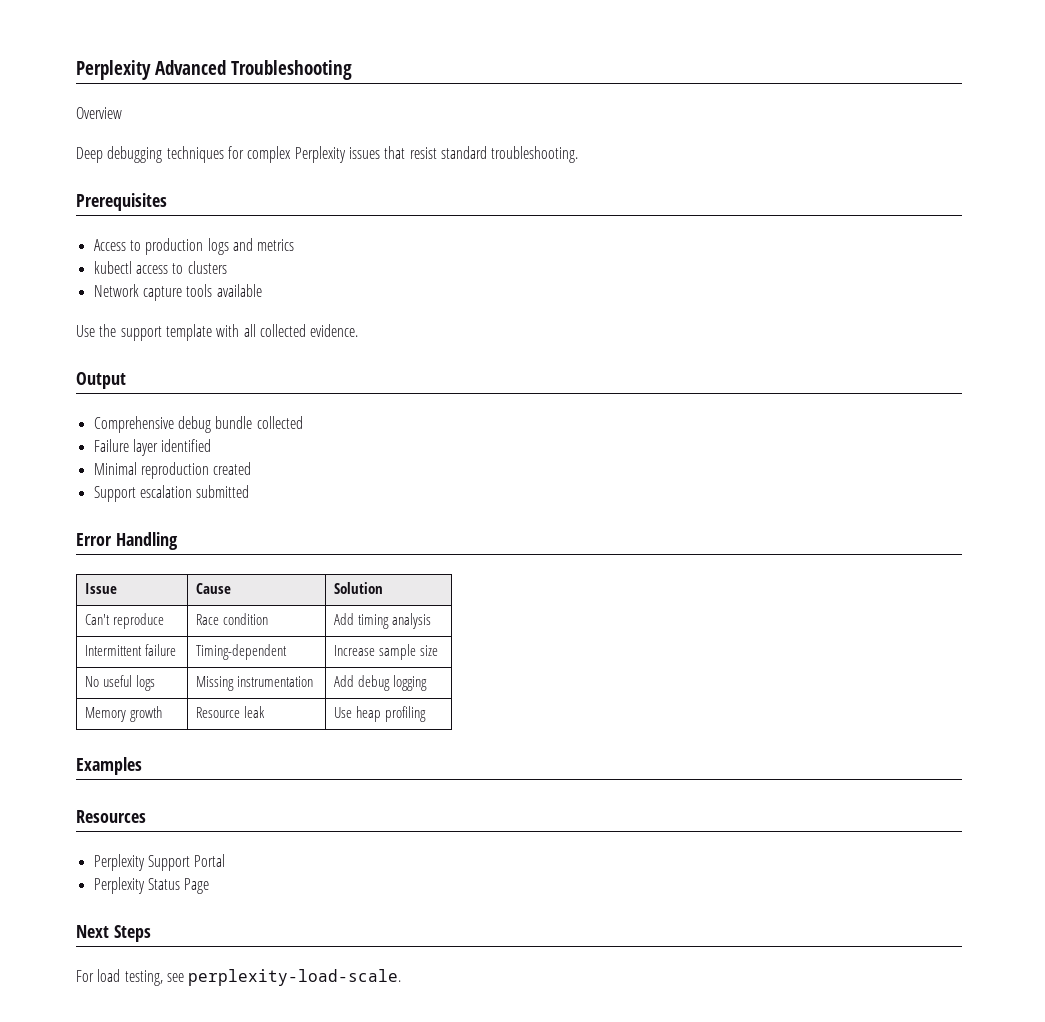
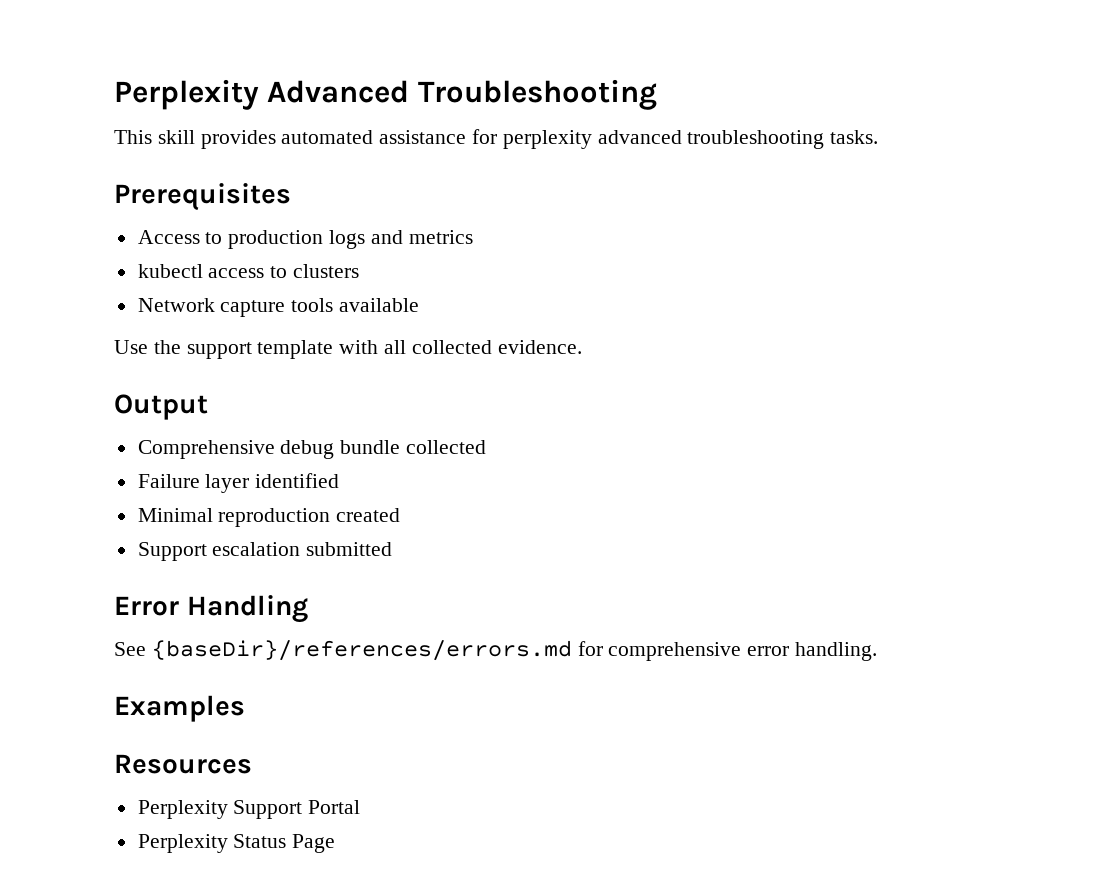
[76,107,122,119] [76,146,579,163] Overview // Deep debugging techniques for complex Perplexity issues that resist standard troubleshooting. -> [114,129,879,149] This skill provides automated assistance for perplexity advanced troubleshooting tasks.
[85,583,118,594] [196,583,232,594] [334,582,384,594] [85,613,165,629] [196,613,269,625] [334,613,432,629] [85,644,177,656] [196,644,288,660] [334,644,439,660] [85,675,156,691] [196,676,314,691] [334,675,428,691] [85,706,163,722] [196,706,266,718] [334,706,427,722] // Issue | Cause | Solution // Can't reproduce | Race condition | Add timing analysis // Intermittent failure | Timing-dependent | Increase sample size // No useful logs | Missing instrumentation | Add debug logging // Memory growth | Resource leak | Use heap profiling -> [114,640,878,661] // See {baseDir}/references/errors.md for comprehensive error handling.
[76,925,151,942] [76,969,402,986] // Next Steps // For load testing, see perplexity-load-scale. -> (336, 843) none

